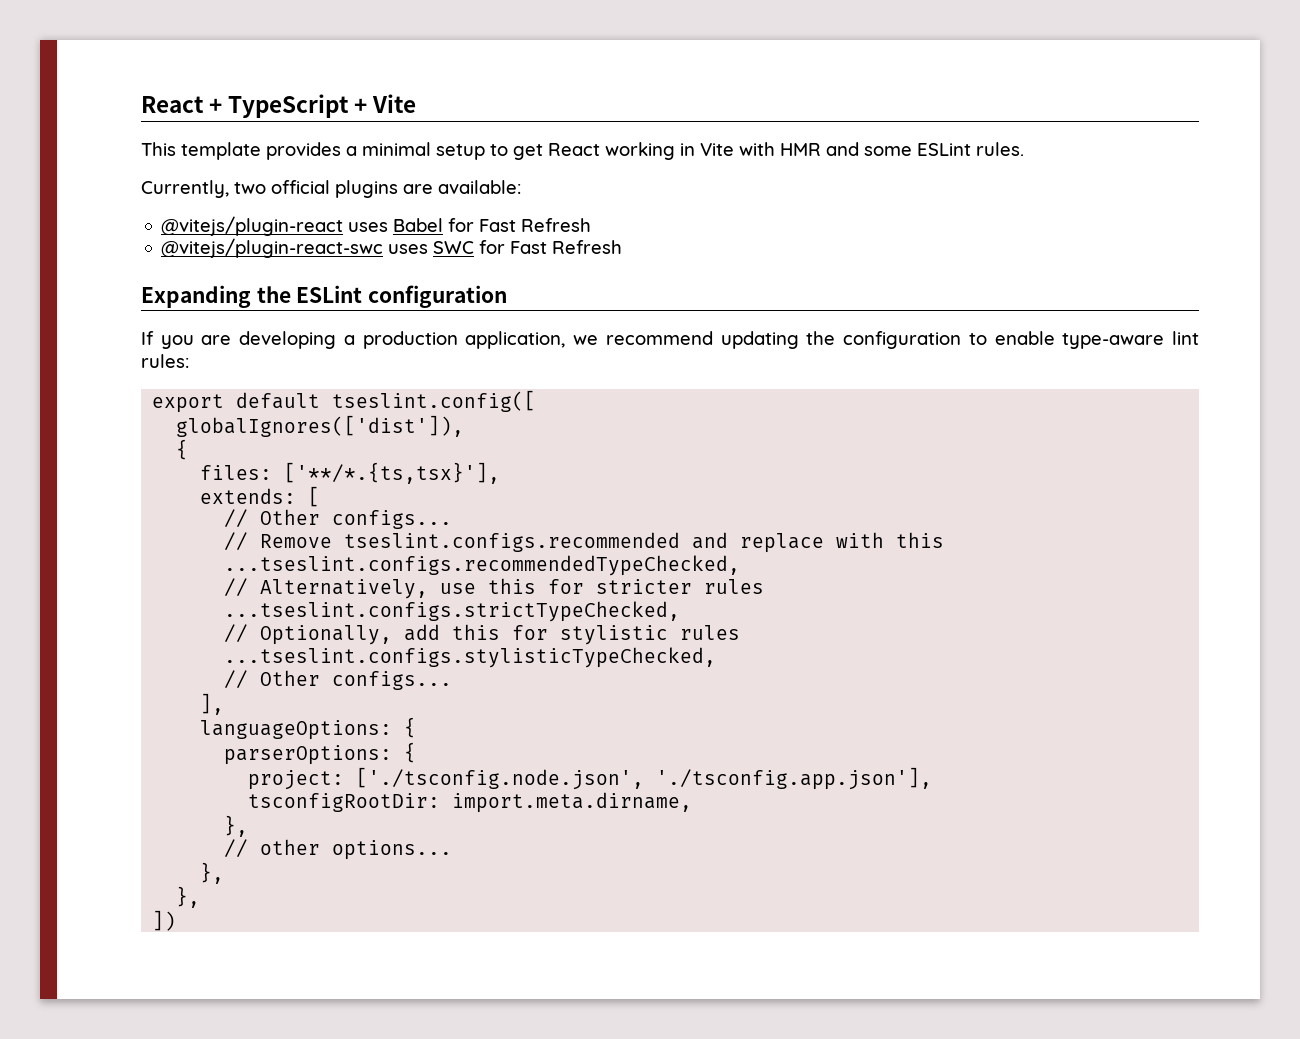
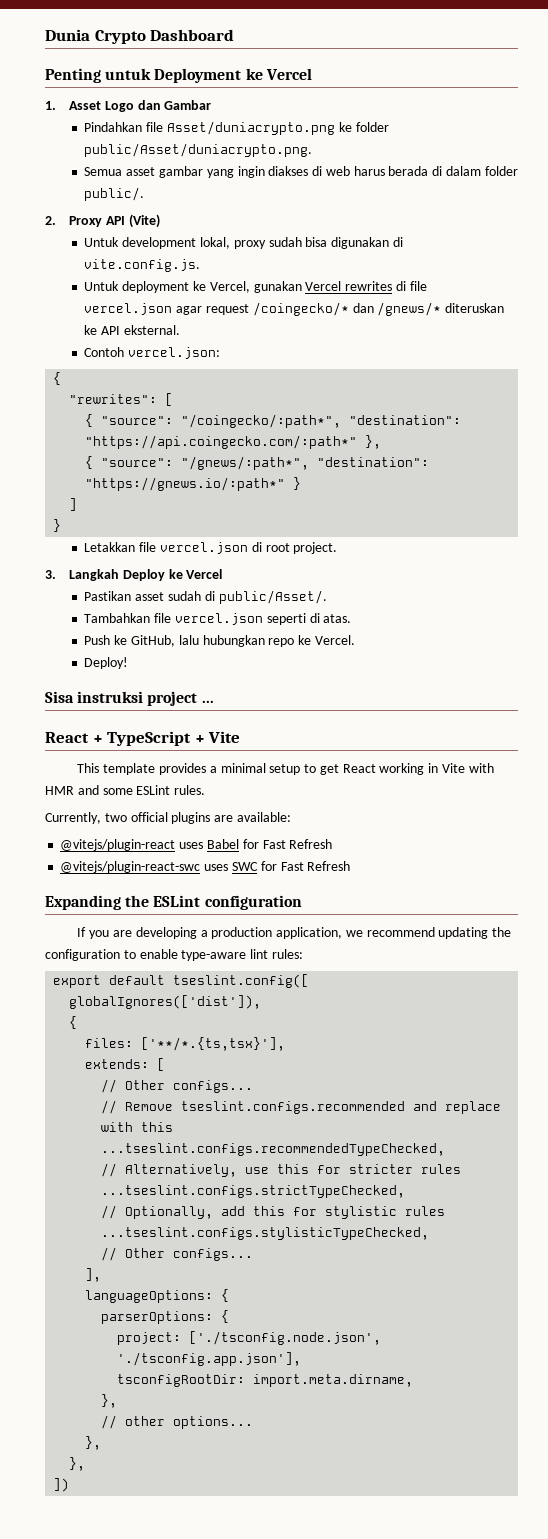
(141, 104) none -> [45,29,235,44] [45,68,312,83] [45,100,212,112] [84,121,389,135] [84,143,313,157] [84,166,518,178] [84,187,145,201] [45,214,160,228] [84,237,403,249] [84,259,201,272] [84,281,427,293] [84,302,505,316] [84,325,181,335] [84,347,221,359] [53,372,62,385] [69,393,174,406] [85,414,462,428] [85,435,382,449] [85,456,430,470] [85,477,302,491] [69,498,78,511] [53,519,62,532] [84,542,338,554] [45,569,223,581] [84,590,327,604] [84,613,352,625] [84,635,355,647] [84,657,129,669] [45,691,214,706] Dunia Crypto Dashboard // Penting untuk Deployment ke Vercel // 1. Asset Logo dan Gambar // Pindahkan file Asset/duniacrypto.png ke folder public/Asset/duniacrypto.png. // Semua asset gambar yang ingin diakses di web harus berada di dalam folder public/. // 2. Proxy API (Vite) // Untuk development lokal, proxy sudah bisa digunakan di vite.config.js. // Untuk deployment ke Vercel, gunakan Vercel rewrites di file vercel.json agar request /coingecko/* dan /gnews/* diteruskan ke API eksternal. // Contoh vercel.json: // { // "rewrites": [ // { "source": "/coingecko/:path*", "destination": "https://api.coingecko.com/:path*" }, // { "source": "/gnews/:path*", "destination": "https://gnews.io/:path*" } // ] // } // Letakkan file vercel.json di root project. // 3. Langkah Deploy ke Vercel // Pastikan asset sudah di public/Asset/. // Tambahkan file vercel.json seperti di atas. // Push ke GitHub, lalu hubungkan repo ke Vercel. // Deploy! // Sisa instruksi project ... //

